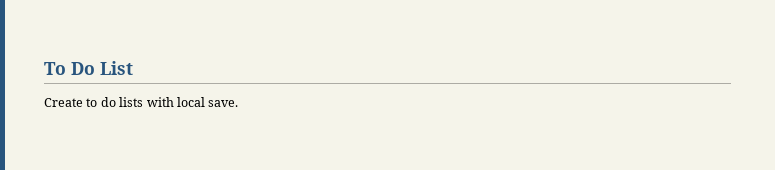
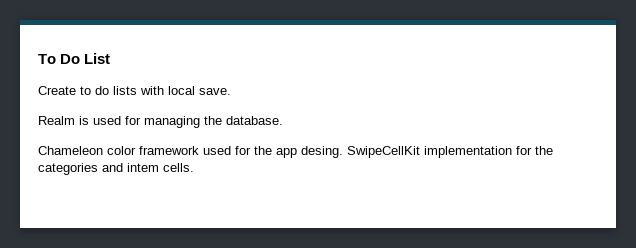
(239, 103) none -> [38,116,283,128] [38,146,553,158] [38,163,194,175] // Realm is used for managing the database. // Chameleon color framework used for the app desing. SwipeCellKit implementation for the categories and intem cells.

